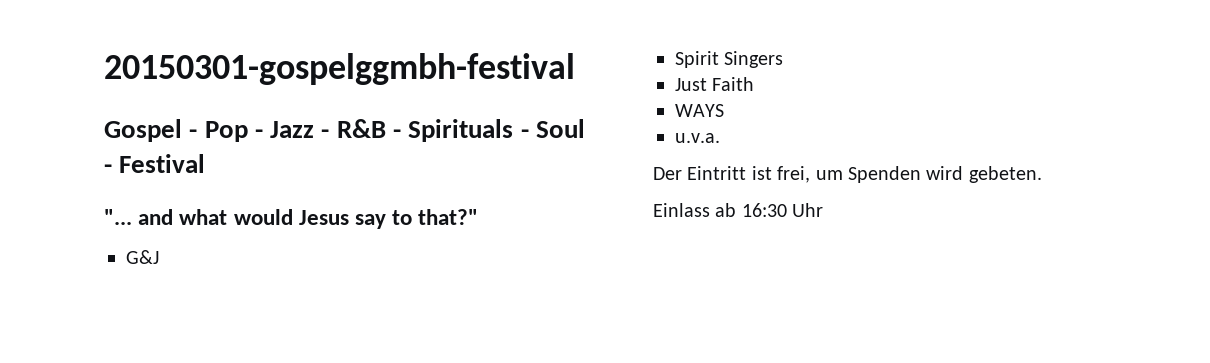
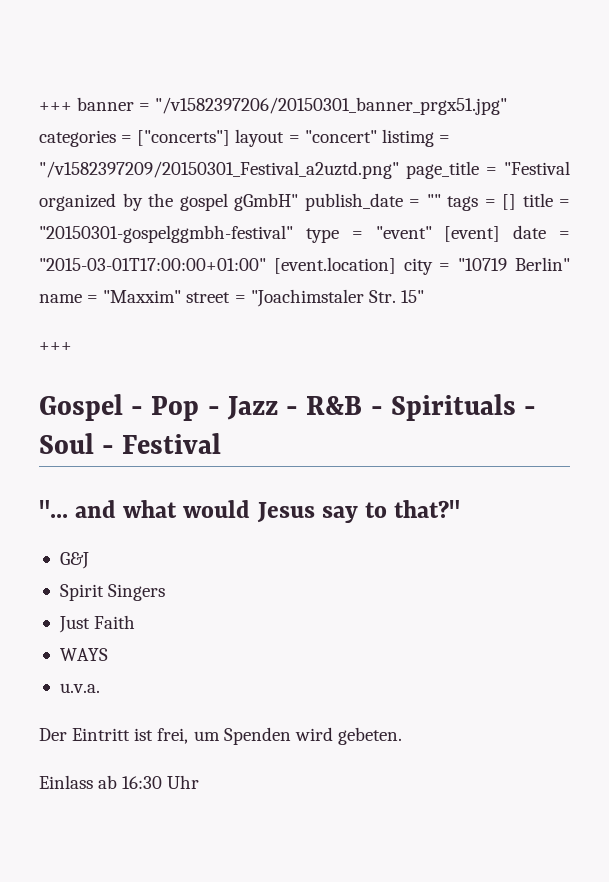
[104,53,575,85] 20150301-gospelggmbh-festival -> [39,97,508,115] [39,129,450,147] [39,161,570,179] [39,193,570,211] [39,225,570,243] [39,257,570,275] [39,289,424,307] [39,342,72,351] +++ banner = "/v1582397206/20150301_banner_prgx51.jpg" categories = ["concerts"] layout = "concert" listimg = "/v1582397209/20150301_Festival_a2uztd.png" page_title = "Festival organized by the gospel gGmbH" publish_date = "" tags = [] title = "20150301-gospelggmbh-festival" type = "event" [event] date = "2015-03-01T17:00:00+01:00" [event.location] city = "10719 Berlin" name = "Maxxim" street = "Joachimstaler Str. 15" // +++

